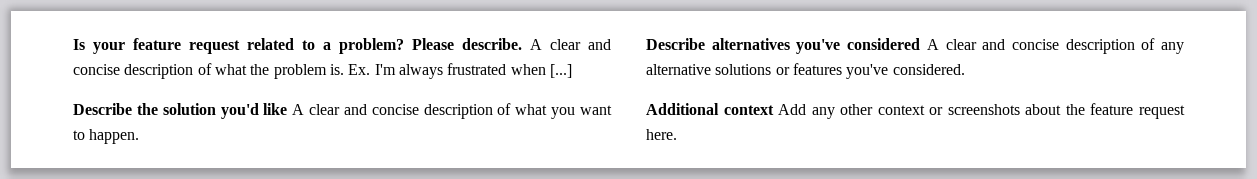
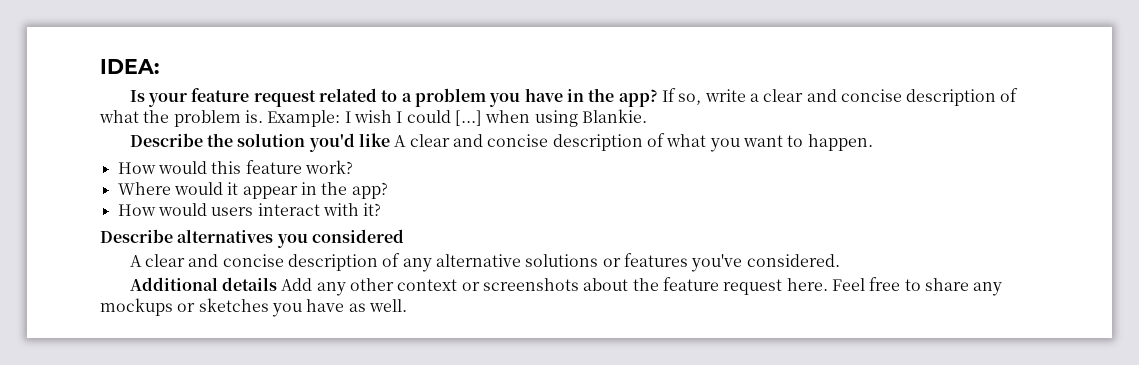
(73, 44) none -> [100,59,159,74] IDEA: //
[339,38,542,54] problem? Please describe. A -> [414,88,759,107] problem you have in the app? If so, write a
[348,63,572,79] Ex. I'm always frustrated when [...] -> [267,109,647,127] Example: I wish I could [...] when using Blankie.
(140, 136) none -> [117,160,353,174] [117,182,388,199] [117,203,382,216] // How would this feature work? // Where would it appear in the app? // How would users interact with it?
[796,39,841,54] you've -> [276,233,308,248] you
(921, 44) none -> (404, 236) //
[723,105,774,115] context -> [222,277,278,291] details
(677, 134) none -> [831,277,1003,296] [100,298,407,317] Feel free to share any mockups or sketches you have as well.

